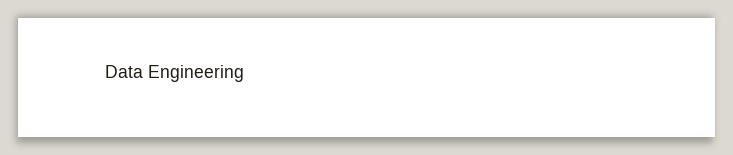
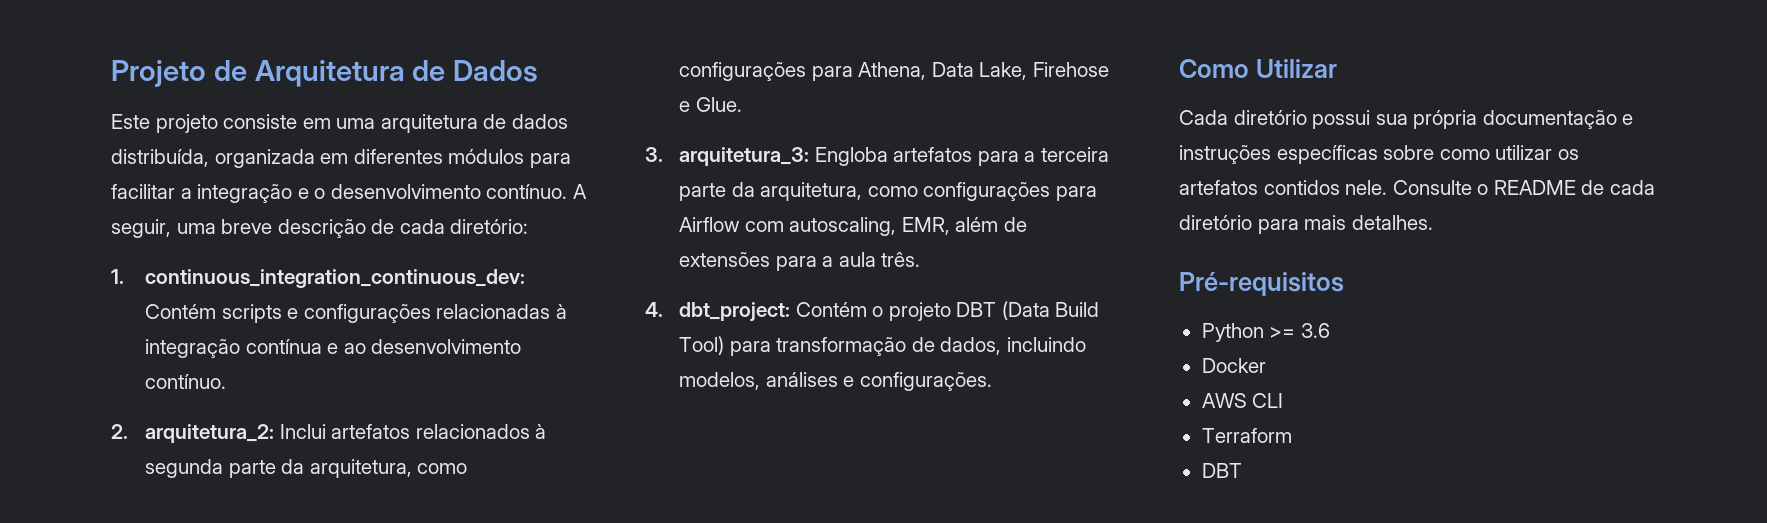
[105,65,244,82] Data Engineering -> [111,60,539,87] [111,114,568,133] [111,149,571,168] [111,184,587,203] [111,219,529,238] [111,269,526,288] [145,304,567,323] [145,339,522,358] [145,374,227,389] [111,424,547,443] [145,459,468,478] [679,62,1109,81] [679,97,742,112] [645,147,1109,166] [679,182,1097,201] [679,217,1027,236] [679,252,921,271] [645,301,1100,322] [679,336,1086,356] [679,372,992,391] [1179,59,1337,78] [1179,110,1634,129] [1179,145,1579,164] [1179,180,1655,195] [1179,215,1433,234] [1179,272,1344,296] [1201,323,1330,342] [1201,358,1266,373] [1201,393,1284,408] [1201,428,1292,443] [1201,463,1242,478] Projeto de Arquitetura de Dados // Este projeto consiste em uma arquitetura de dados distribuída, organizada em diferentes módulos para facilitar a integração e o desenvolvimento contínuo. A seguir, uma breve descrição de cada diretório: // 1. continuous_integration_continuous_dev: Contém scripts e configurações relacionadas à integração contínua e ao desenvolvimento contínuo. // 2. arquitetura_2: Inclui artefatos relacionados à segunda parte da arquitetura, como configurações para Athena, Data Lake, Firehose e Glue. // 3. arquitetura_3: Engloba artefatos para a terceira parte da arquitetura, como configurações para Airflow com autoscaling, EMR, além de extensões para a aula três. // 4. dbt_project: Contém o projeto DBT (Data Build Tool) para transformação de dados, incluindo modelos, análises e configurações. // Como Utilizar // Cada diretório possui sua própria documentação e instruções específicas sobre como utilizar os artefatos contidos nele. Consulte o README de cada diretório para mais detalhes. // Pré-requisitos // Python >= 3.6 // Docker // AWS CLI // Terraform // DBT

